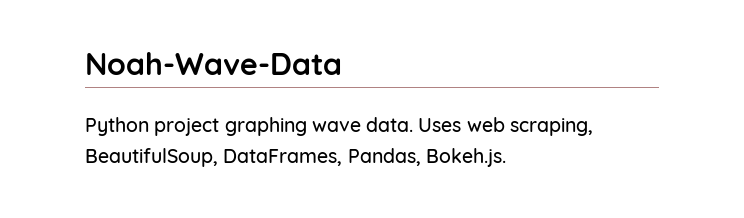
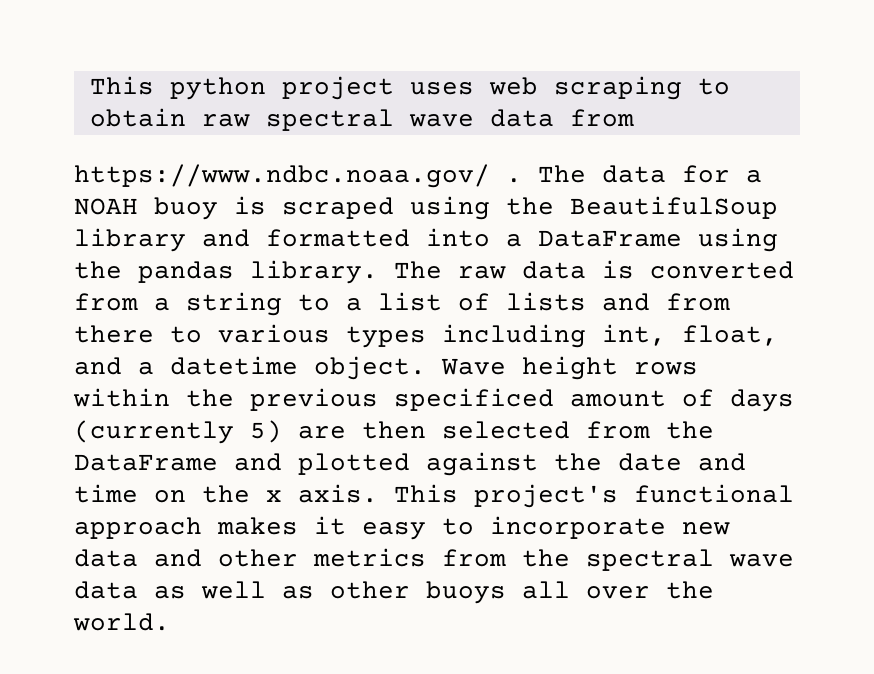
[85,52,342,75] [85,117,593,136] [85,148,506,167] Noah-Wave-Data // Python project graphing wave data. Uses web scraping, BeautifulSoup, DataFrames, Pandas, Bokeh.js. -> [89,76,730,100] [89,108,634,131] [74,164,762,188] [74,196,778,220] [74,228,778,252] [74,260,794,284] [74,292,730,316] [74,324,778,348] [74,356,698,380] [73,388,794,412] [74,420,714,444] [74,452,746,476] [74,484,794,508] [74,516,730,540] [74,548,794,571] [74,581,714,604] [73,613,170,631] This python project uses web scraping to obtain raw spectral wave data from // https://www.ndbc.noaa.gov/ . The data for a NOAH buoy is scraped using the BeautifulSoup library and formatted into a DataFrame using the pandas library. The raw data is converted from a string to a list of lists and from there to various types including int, float, and a datetime object. Wave height rows within the previous specificed amount of days (currently 5) are then selected from the DataFrame and plotted against the date and time on the x axis. This project's functional approach makes it easy to incorporate new data and other metrics from the spectral wave data as well as other buoys all over the world.

